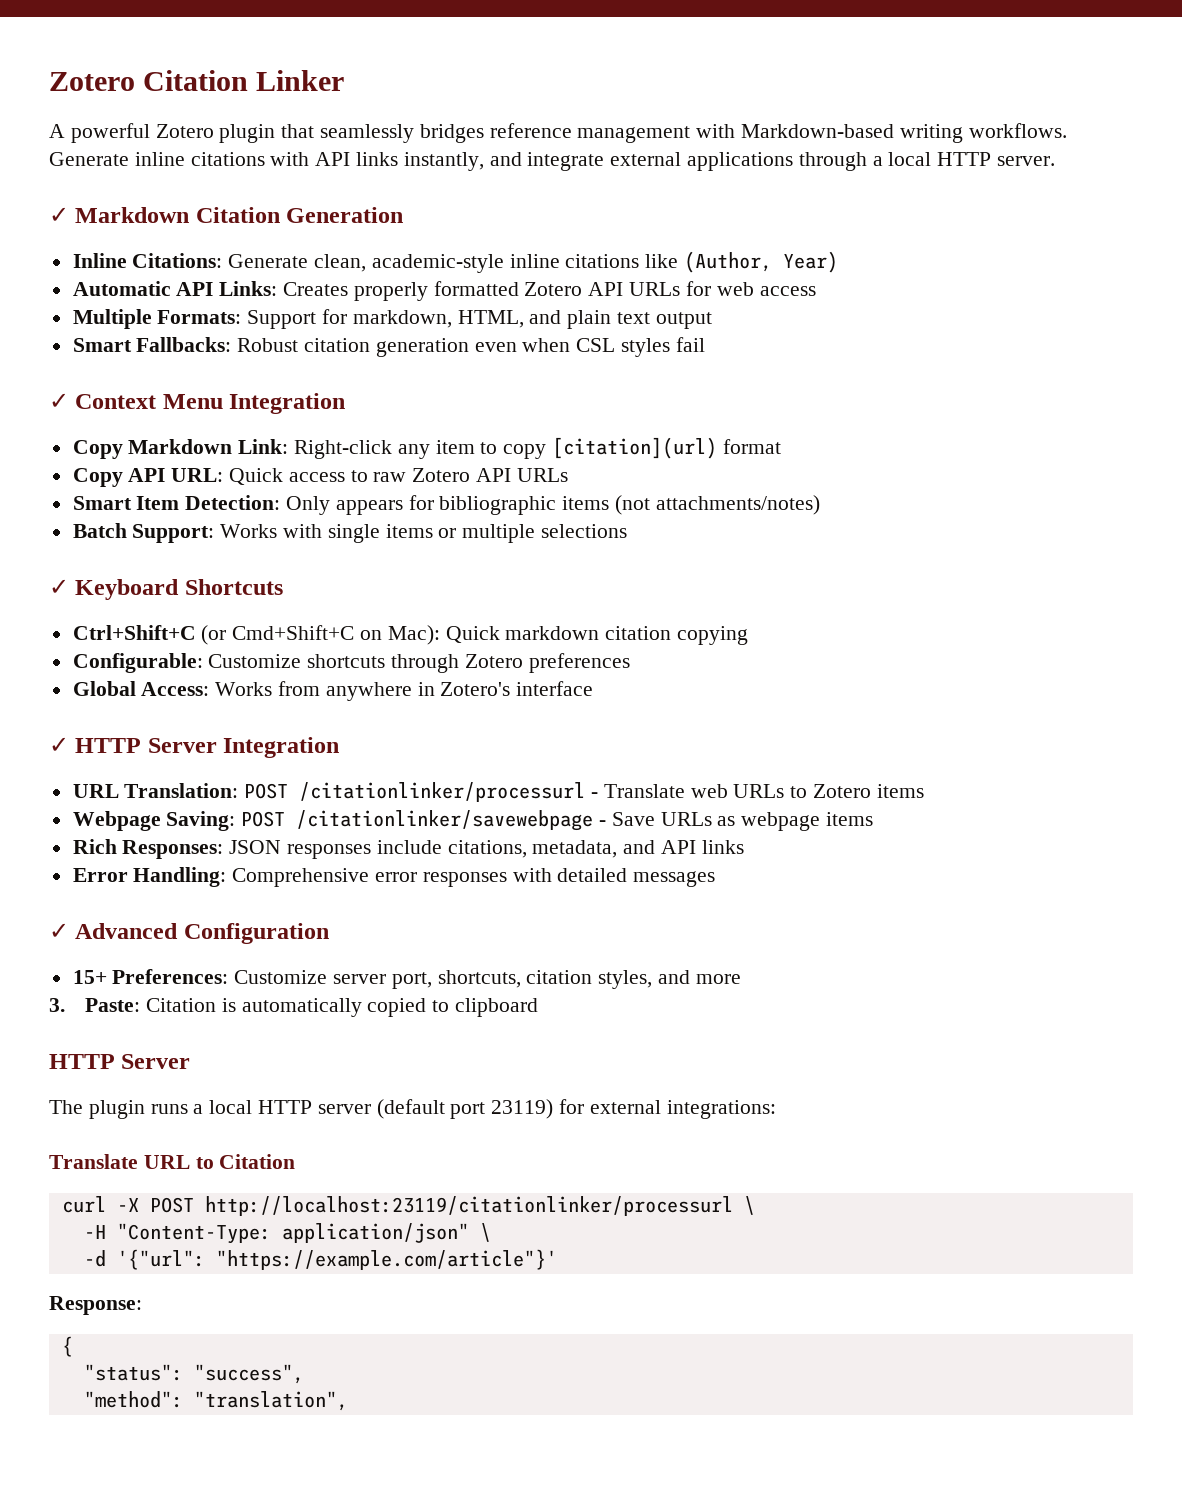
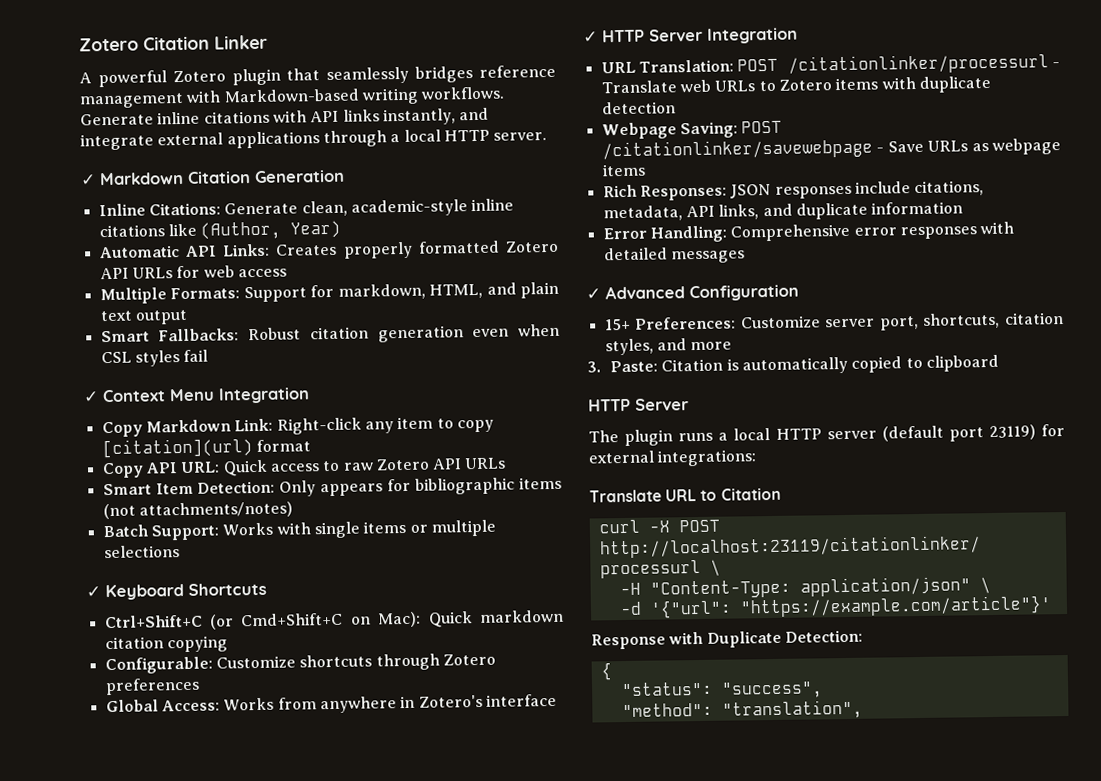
(924, 791) none -> [881,75,991,93] [601,101,676,115] with duplicate detection
[623,840,744,854] and API links -> [685,201,964,220] API links, and duplicate information
[49,1296,142,1315] Response: -> [591,629,863,650] Response with Duplicate Detection:

